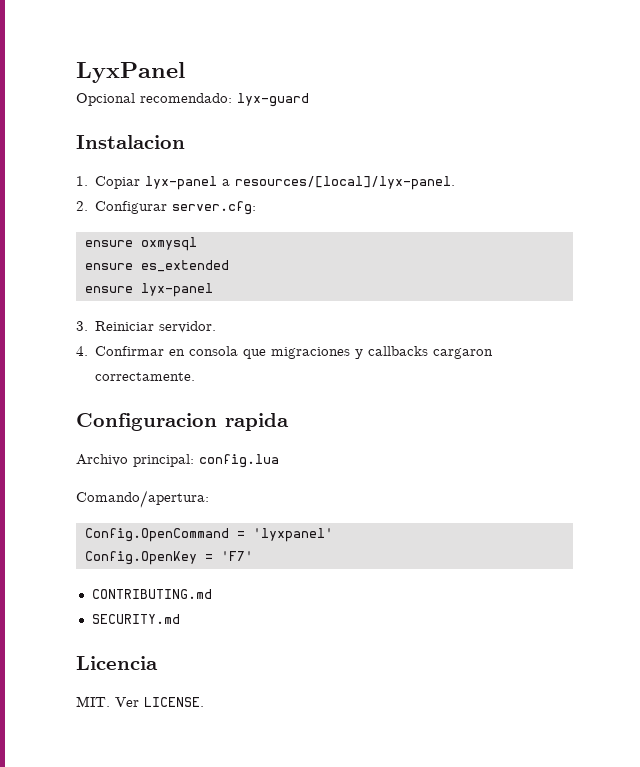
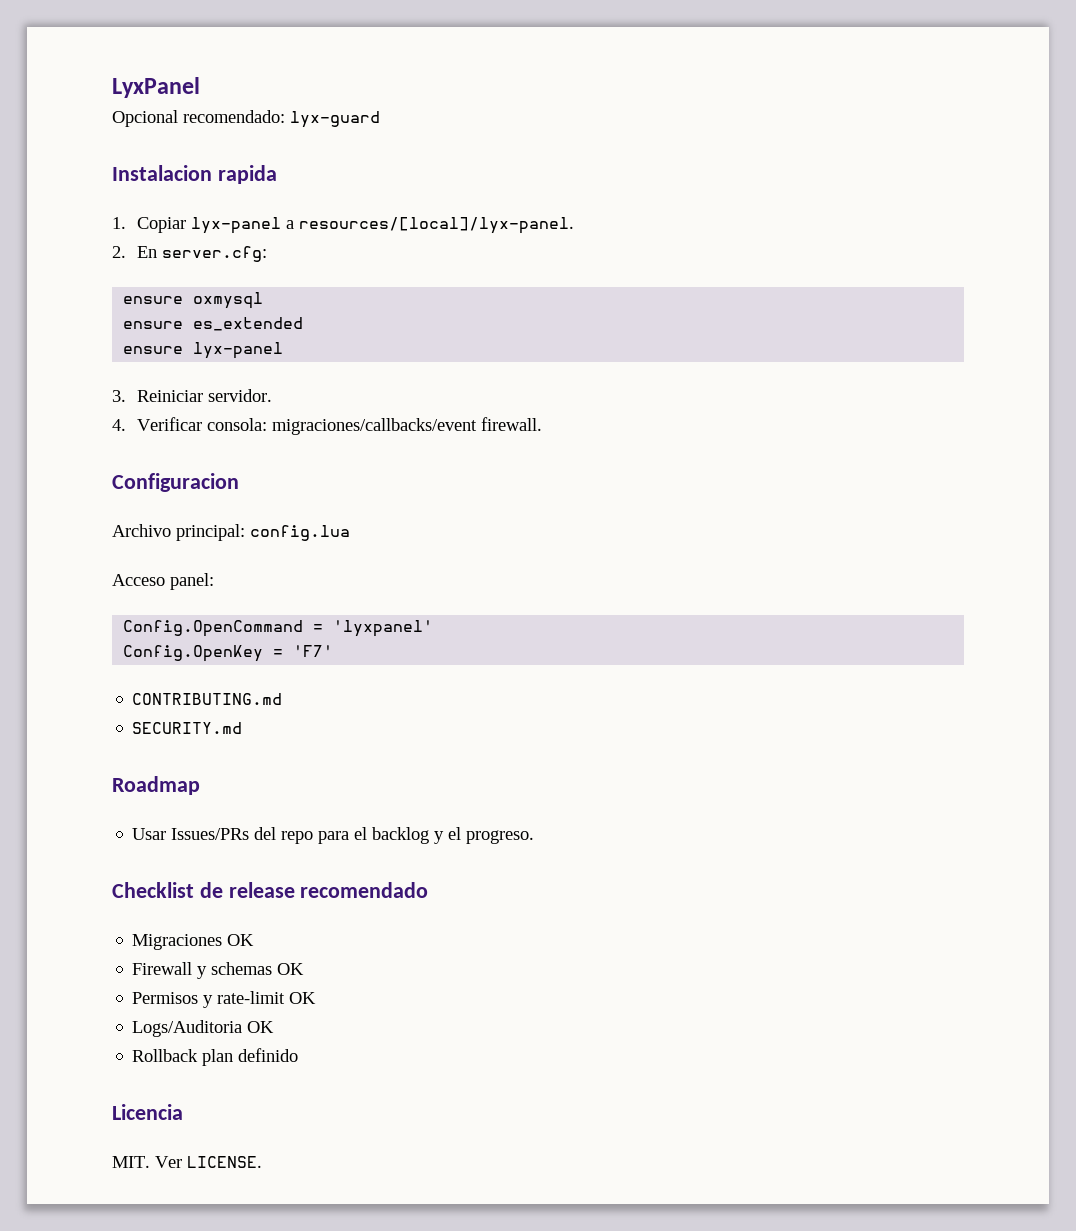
(185, 142) none -> [217,165,277,184] rapida
[95,201,168,214] Configurar -> [137,246,158,258] En
[95,346,494,359] [95,372,196,381] Confirmar en consola que migraciones y callbacks cargaron correctamente. -> [137,417,543,435] Verificar consola: migraciones/callbacks/event firewall.
[225,413,289,431] rapida -> (239, 482) none
[76,490,209,508] Comando/apertura: -> [112,573,214,590] Acceso panel:
(180, 619) none -> [112,776,200,795] [132,827,535,844] [112,882,429,898] [132,934,255,950] [132,962,305,979] [132,991,317,1008] [132,1020,275,1037] [132,1048,299,1066] // Roadmap // Usar Issues/PRs del repo para el backlog y el progreso. // Checklist de release recomendado // Migraciones OK // Firewall y schemas OK // Permisos y rate-limit OK // Logs/Auditoria OK // Rollback plan definido

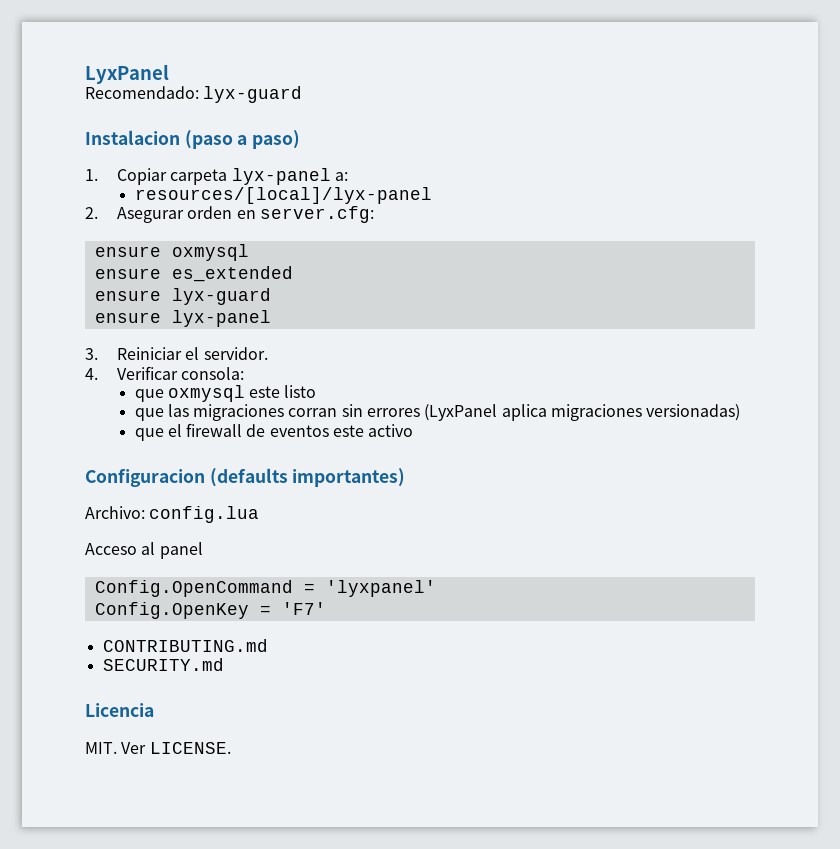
[112,110,285,127] Opcional recomendado: -> [85,86,199,99] Recomendado:
[217,165,277,184] rapida -> [184,130,301,149] (paso a paso)
[191,217,575,234] [112,246,158,258] lyx-panel a resources/[local]/lyx-panel. // 2. En -> [170,168,348,185] [134,187,432,204] [85,206,256,223] carpeta lyx-panel a: // resources/[local]/lyx-panel // 2. Asegurar orden en
(304, 324) none -> [94,288,271,305] // ensure lyx-guard
(204, 396) none -> [185,347,200,360] el
[272,417,543,435] [112,473,239,492] [112,524,245,541] migraciones/callbacks/event firewall. // Configuracion // Archivo principal: -> [134,385,317,402] [134,404,741,421] [134,423,414,441] [85,468,406,487] [85,506,145,519] // que oxmysql este listo // que las migraciones corran sin errores (LyxPanel aplica migraciones versionadas) // que el firewall de eventos este activo // Configuracion (defaults importantes) // Archivo:
[170,573,214,590] panel: -> [141,542,203,559] al panel
[112,776,200,795] [132,827,535,844] [112,882,429,898] [132,934,255,950] [132,962,305,979] [132,991,317,1008] [132,1020,275,1037] [132,1048,299,1066] // Roadmap // Usar Issues/PRs del repo para el backlog y el progreso. // Checklist de release recomendado // Migraciones OK // Firewall y schemas OK // Permisos y rate-limit OK // Logs/Auditoria OK // Rollback plan definido -> (224, 664) none

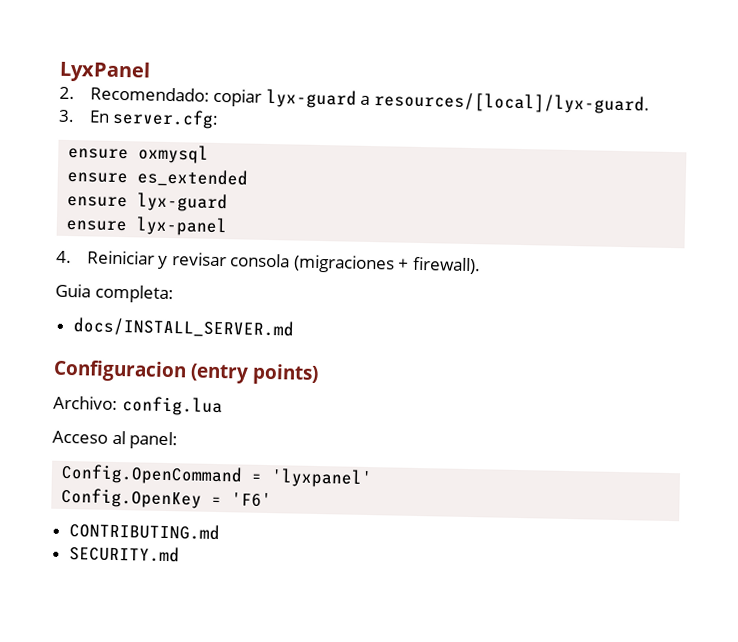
[85,86,303,103] [85,130,301,149] [85,168,348,185] [134,187,432,204] [85,206,256,223] Recomendado: lyx-guard // Instalacion (paso a paso) // 1. Copiar carpeta lyx-panel a: // resources/[local]/lyx-panel // 2. Asegurar orden en -> [59,86,650,115] [58,109,110,123] 2. Recomendado: copiar lyx-guard a resources/[local]/lyx-guard. // 3. En
[85,347,268,360] [85,366,245,380] [134,385,317,402] [134,404,741,421] [134,423,414,441] 3. Reiniciar el servidor. // 4. Verificar consola: // que oxmysql este listo // que las migraciones corran sin errores (LyxPanel aplica migraciones versionadas) // que el firewall de eventos este activo -> [56,250,482,275] [55,283,174,304] [72,317,294,339] 4. Reiniciar y revisar consola (migraciones + firewall). // Guia completa: // docs/INSTALL_SERVER.md
[209,468,406,487] (defaults importantes) -> [190,363,319,385] (entry points)
[159,542,203,559] panel -> [129,431,179,450] panel:
[281,602,326,615] 'F7' -> [231,492,273,508] 'F6'
[85,703,154,717] [85,742,231,754] // Licencia // MIT. Ver LICENSE. -> (180, 554) none

